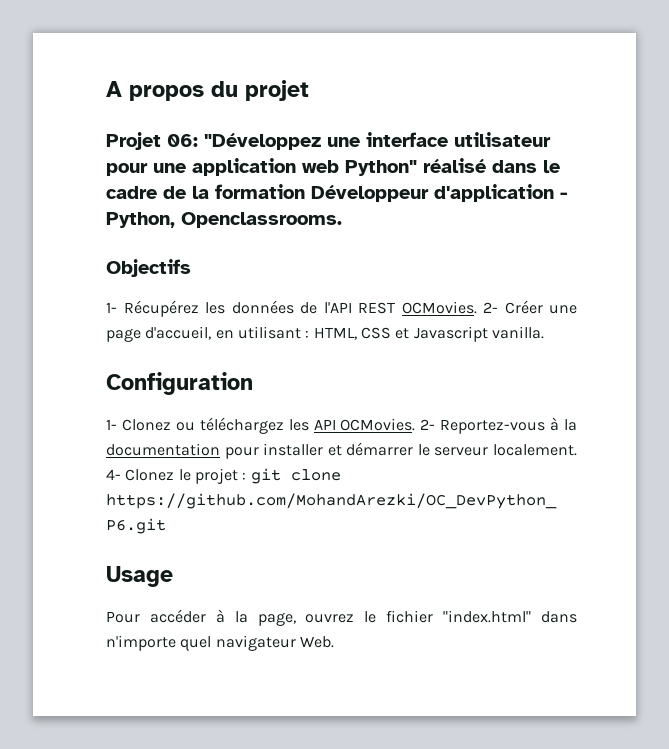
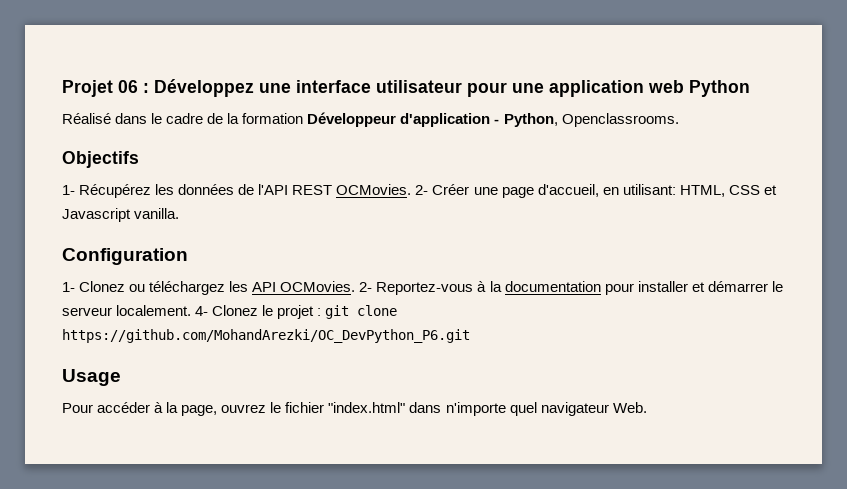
[106,80,309,101] [106,132,321,150] A propos du projet // Projet 06: "Développez -> [62,79,254,97] Projet 06 : Développez
[345,158,486,176] Python" réalisé -> [689,80,750,97] [62,113,111,124] Python // Réalisé
[237,326,310,339] utilisant : -> [622,184,676,195] utilisant:

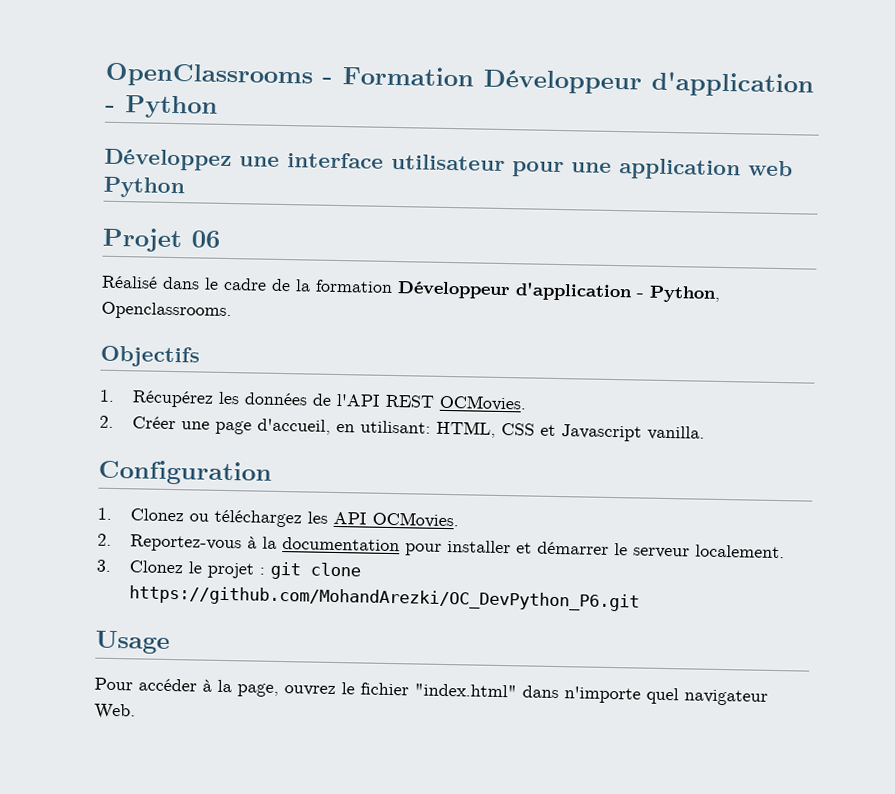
[62,80,149,97] Projet 06 : -> [105,62,814,98] [105,95,218,119] OpenClassrooms - Formation Développeur d'application - Python //
(750, 88) none -> [102,227,220,253] // Projet 06
[62,185,75,195] 1- -> [99,389,115,402] 1.
[415,185,429,195] 2- -> [99,415,114,428] // 2.
[62,282,75,292] 1- -> [97,507,112,520] 1.
[359,282,373,292] 2- -> [97,533,112,546] // 2.
[195,306,209,316] 4- -> [96,559,111,572] // 3.

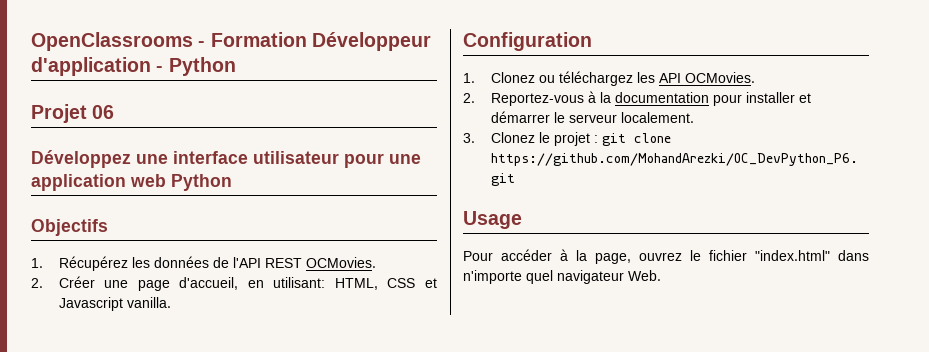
(218, 107) none -> [31,104,115,123] // Projet 06
[102,227,220,253] [101,275,721,303] [101,301,232,321] // Projet 06 // Réalisé dans le cadre de la formation Développeur d'application - Python, Openclassrooms. -> (232, 182) none

